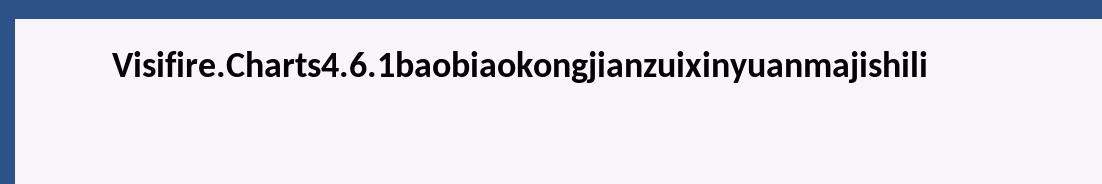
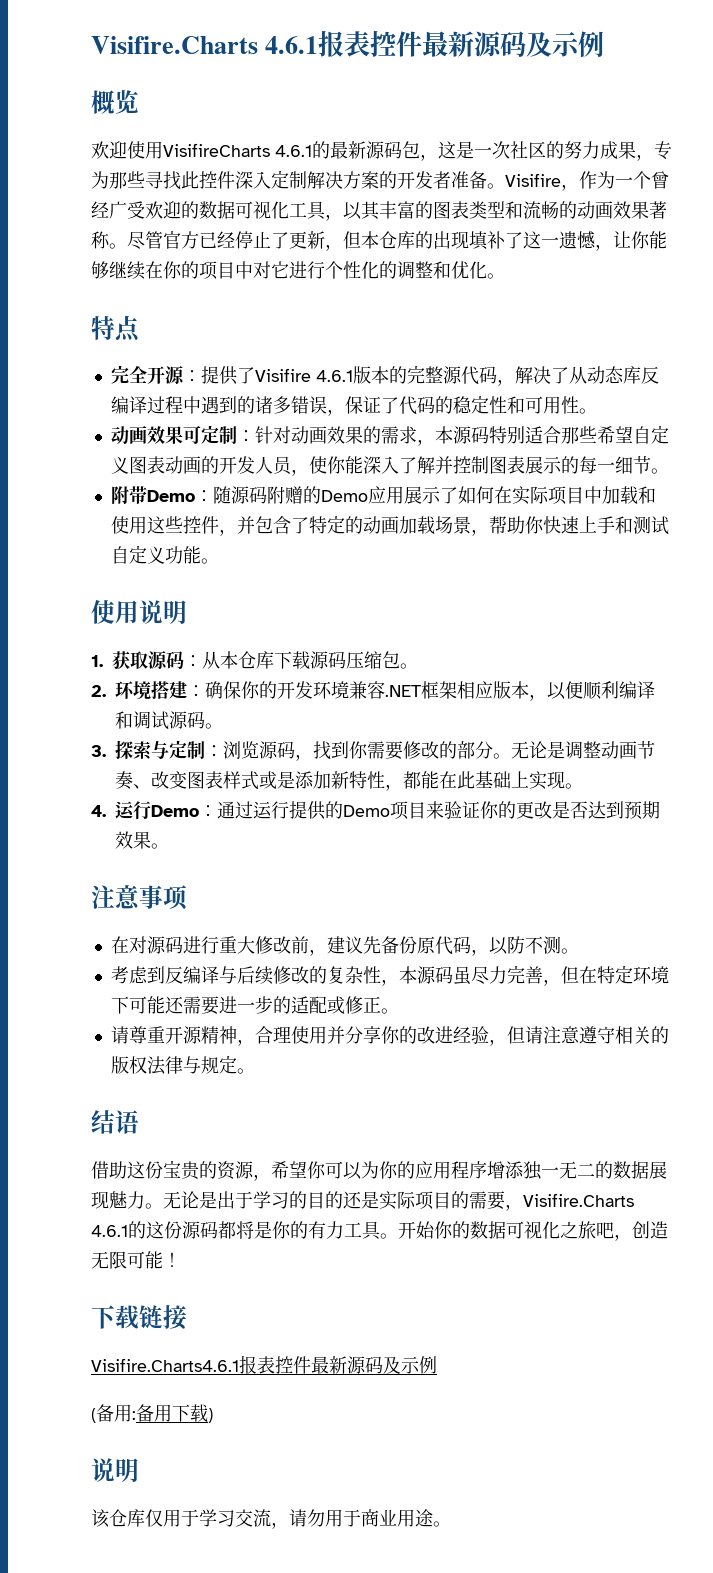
[112,51,928,83] Visifire.Charts4.6.1baobiaokongjianzuixinyuanmajishili -> [91,30,605,57] [91,90,139,114] [91,141,672,161] [91,170,669,191] [91,201,667,221] [91,231,667,251] [91,261,505,280] [91,315,140,342] [110,365,659,386] [110,395,597,416] [110,425,669,446] [110,456,669,476] [110,486,656,505] [110,515,669,536] [110,545,219,564] [91,600,187,624] [91,651,418,669] [91,681,655,701] [115,711,223,730] [91,740,655,761] [115,771,583,791] [91,801,660,820] [115,831,169,849] [91,885,188,910] [110,936,579,956] [110,965,669,986] [110,996,399,1015] [110,1026,669,1046] [110,1055,255,1075] [91,1110,139,1134] [91,1160,667,1181] [91,1191,634,1211] [91,1221,668,1241] [91,1251,181,1269] [91,1305,187,1330] [91,1355,437,1374] [91,1404,213,1423] [91,1458,139,1482] [91,1509,451,1529] Visifire.Charts 4.6.1报表控件最新源码及示例 // 概览 // 欢迎使用VisifireCharts 4.6.1的最新源码包，这是一次社区的努力成果，专为那些寻找此控件深入定制解决方案的开发者准备。Visifire，作为一个曾经广受欢迎的数据可视化工具，以其丰富的图表类型和流畅的动画效果著称。尽管官方已经停止了更新，但本仓库的出现填补了这一遗憾，让你能够继续在你的项目中对它进行个性化的调整和优化。 // 特点 // 完全开源：提供了Visifire 4.6.1版本的完整源代码，解决了从动态库反编译过程中遇到的诸多错误，保证了代码的稳定性和可用性。 // 动画效果可定制：针对动画效果的需求，本源码特别适合那些希望自定义图表动画的开发人员，使你能深入了解并控制图表展示的每一细节。 // 附带Demo：随源码附赠的Demo应用展示了如何在实际项目中加载和使用这些控件，并包含了特定的动画加载场景，帮助你快速上手和测试自定义功能。 // 使用说明 // 1.获取源码：从本仓库下载源码压缩包。 // 2.环境搭建：确保你的开发环境兼容.NET框架相应版本，以便顺利编译和调试源码。 // 3.探索与定制：浏览源码，找到你需要修改的部分。无论是调整动画节奏、改变图表样式或是添加新特性，都能在此基础上实现。 // 4.运行Demo：通过运行提供的Demo项目来验证你的更改是否达到预期效果。 // 注意事项 // 在对源码进行重大修改前，建议先备份原代码，以防不测。 // 考虑到反编译与后续修改的复杂性，本源码虽尽力完善，但在特定环境下可能还需要进一步的适配或修正。 // 请尊重开源精神，合理使用并分享你的改进经验，但请注意遵守相关的版权法律与规定。 // 结语 // 借助这份宝贵的资源，希望你可以为你的应用程序增添独一无二的数据展现魅力。无论是出于学习的目的还是实际项目的需要，Visifire.Charts 4.6.1的这份源码都将是你的有力工具。开始你的数据可视化之旅吧，创造无限可能！ // 下载链接 // Visifire.Charts4.6.1报表控件最新源码及示例 // (备用:备用下载) // 说明 // 该仓库仅用于学习交流，请勿用于商业用途。

